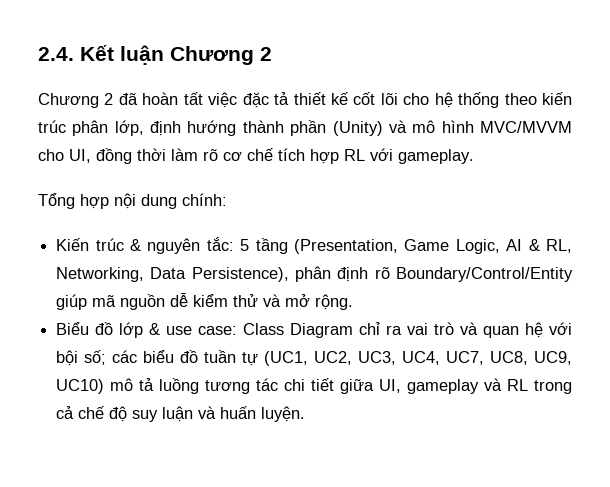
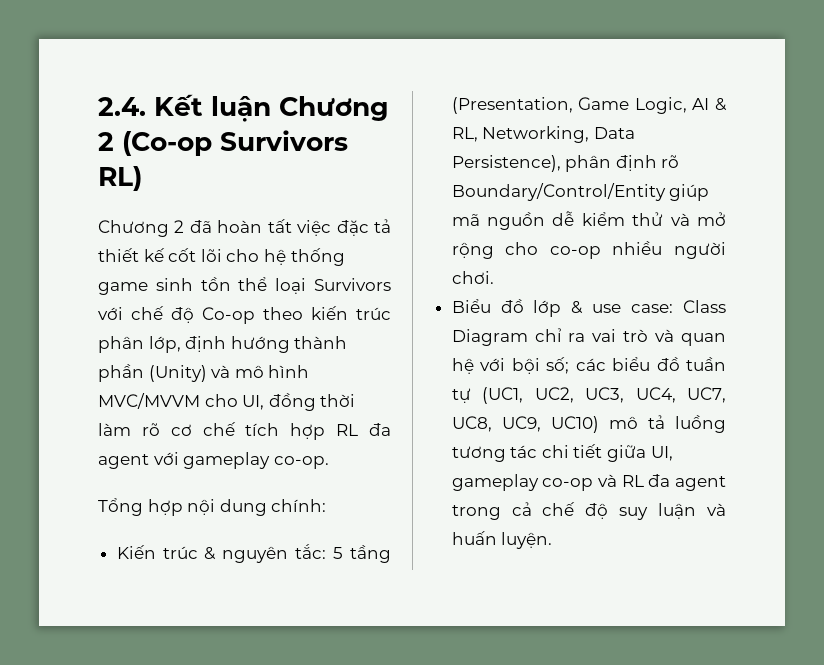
(272, 54) none -> [122,130,348,156] [98,166,142,191] (Co-op Survivors RL)
(500, 100) none -> [98,277,391,295] [98,306,255,324] game sinh tồn thể loại Survivors với chế độ Co-op
[370,148,474,164] với gameplay. -> [369,423,391,436] [98,452,329,469] đa agent với gameplay co-op.
[315,294,354,310] rộng. -> [451,241,726,259] [451,271,494,284] rộng cho co-op nhiều người chơi.
(480, 386) none -> [542,478,594,491] co-op
(529, 385) none -> [648,474,726,491] đa agent

